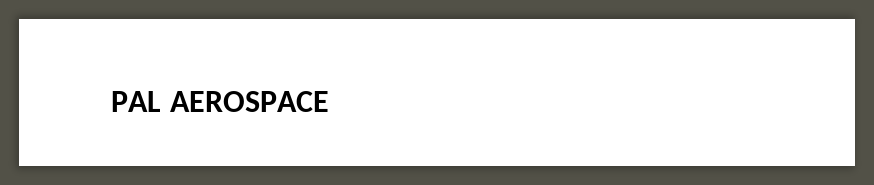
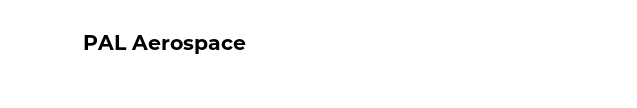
[169,91,329,112] AEROSPACE -> [131,35,246,54] Aerospace

